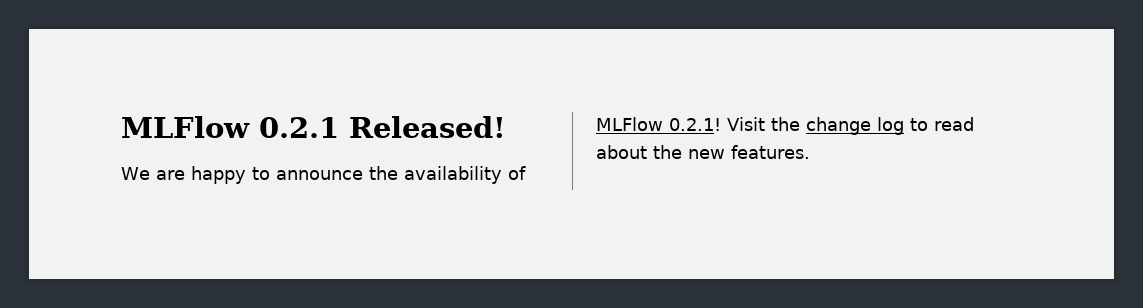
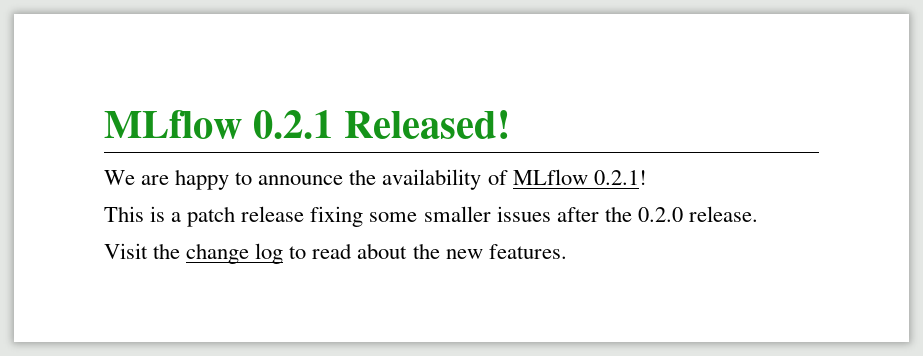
[121,116,250,138] MLFlow -> [104,110,242,139] MLflow
[596,117,663,131] MLFlow -> [512,169,588,185] MLflow
(721, 124) none -> [104,206,758,227] // This is a patch release fixing some smaller issues after the 0.2.0 release. //

